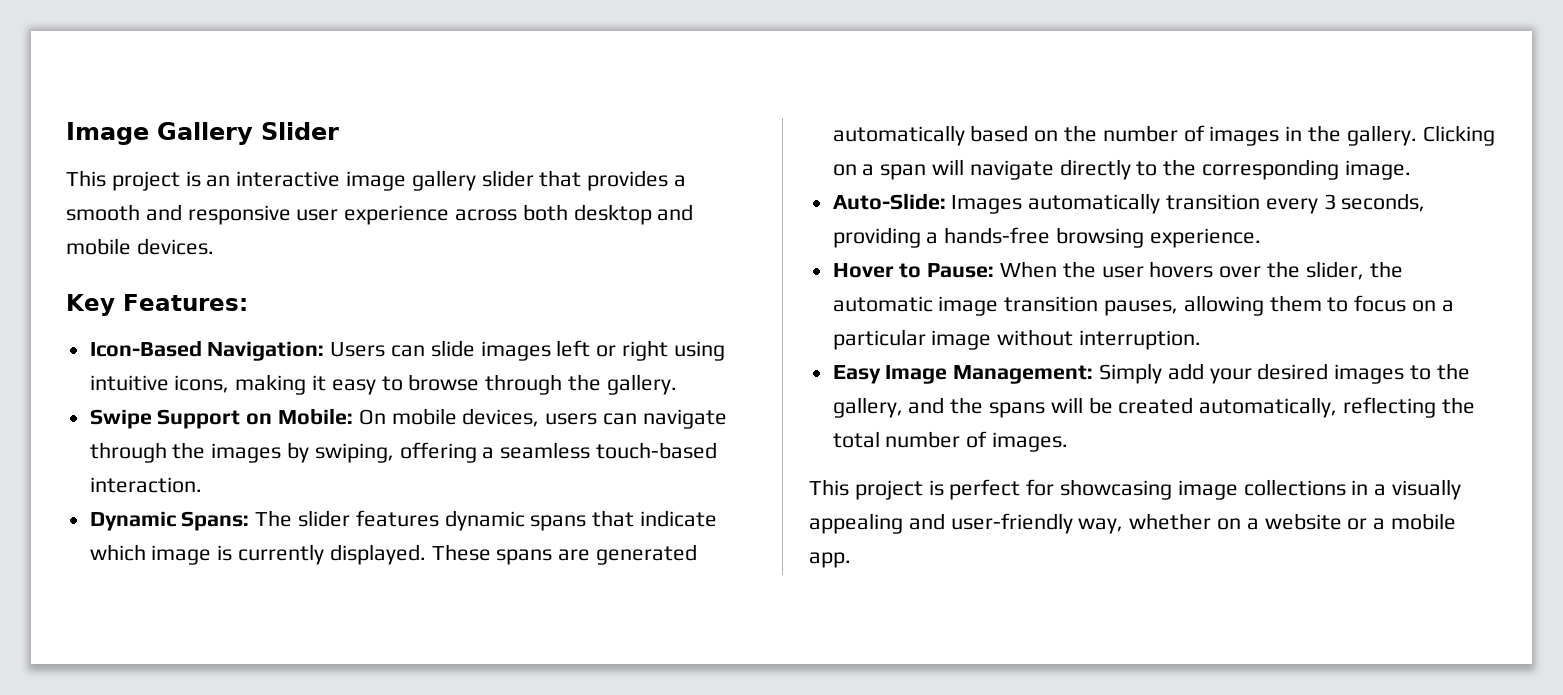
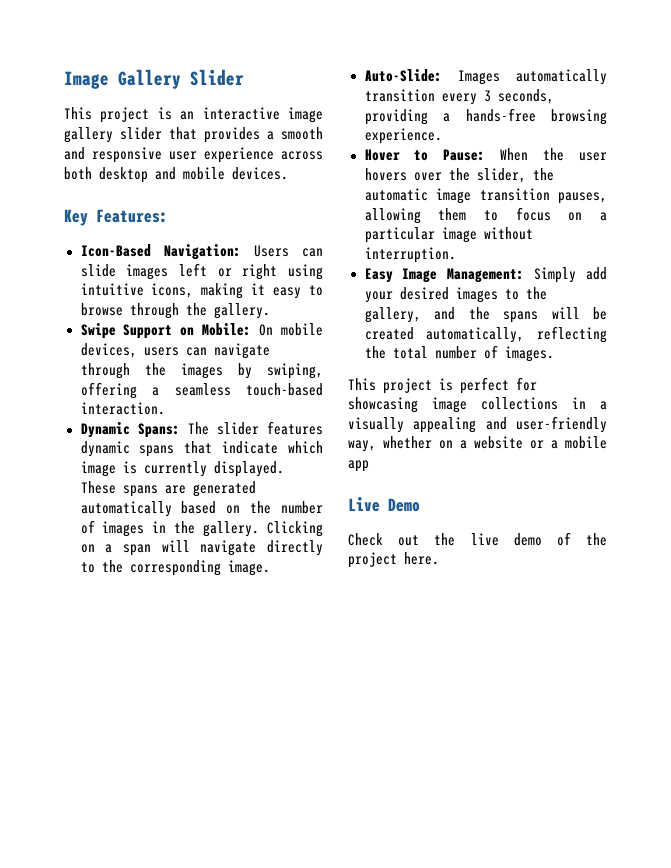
[809,552,851,568] app. -> [348,460,369,472] [348,497,420,512] [348,532,607,546] [348,552,439,568] app // Live Demo // Check out the live demo of the project here.

